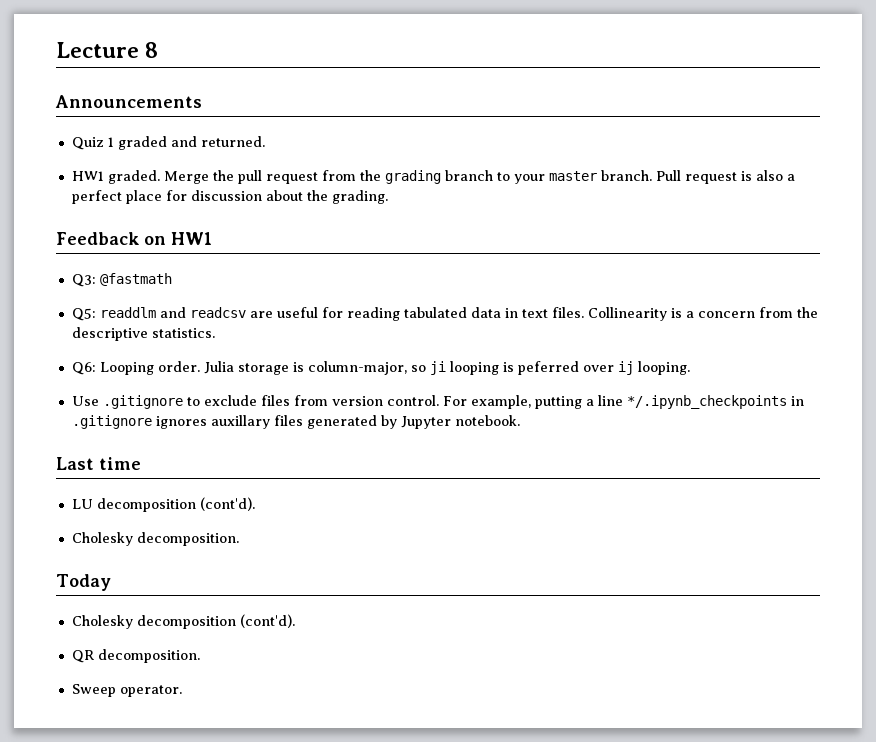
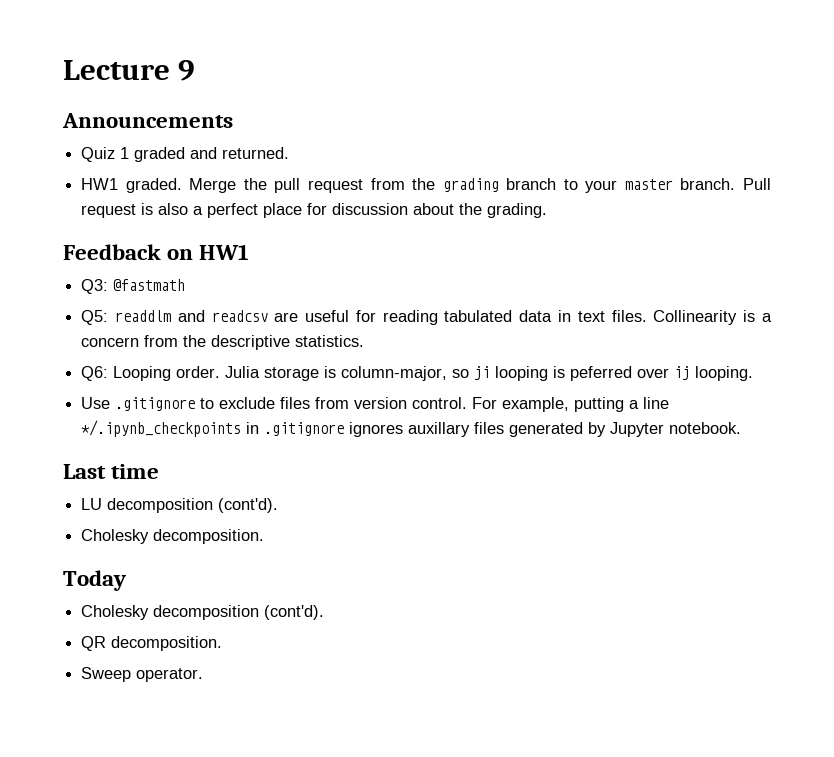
[145,42,159,58] 8 -> [178,60,196,81] 9

